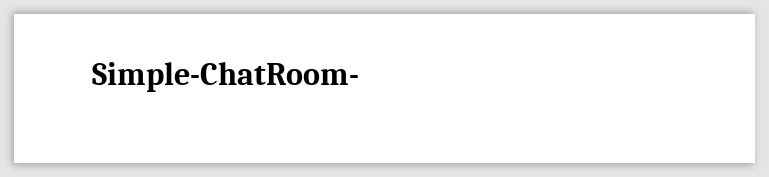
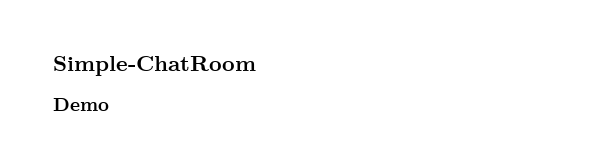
[92,62,359,92] Simple-ChatRoom- -> [53,56,256,76] [53,98,109,111] Simple-ChatRoom // Demo

